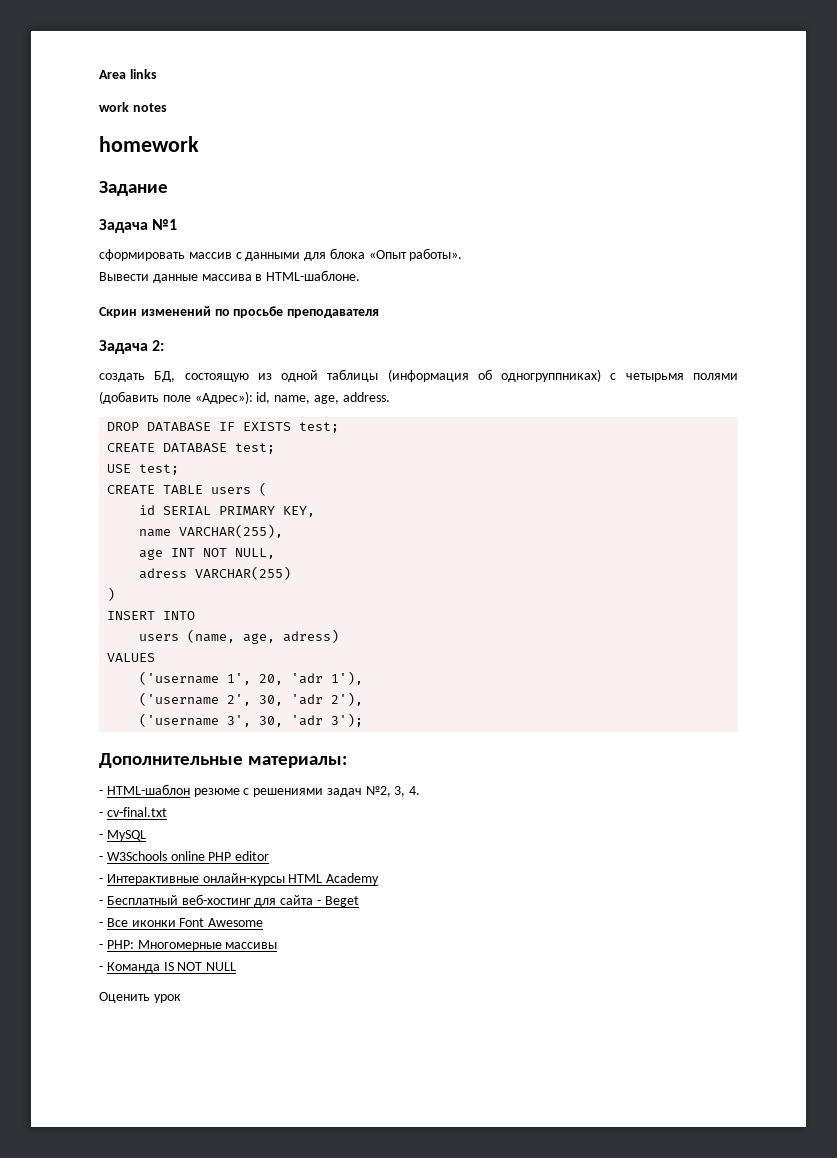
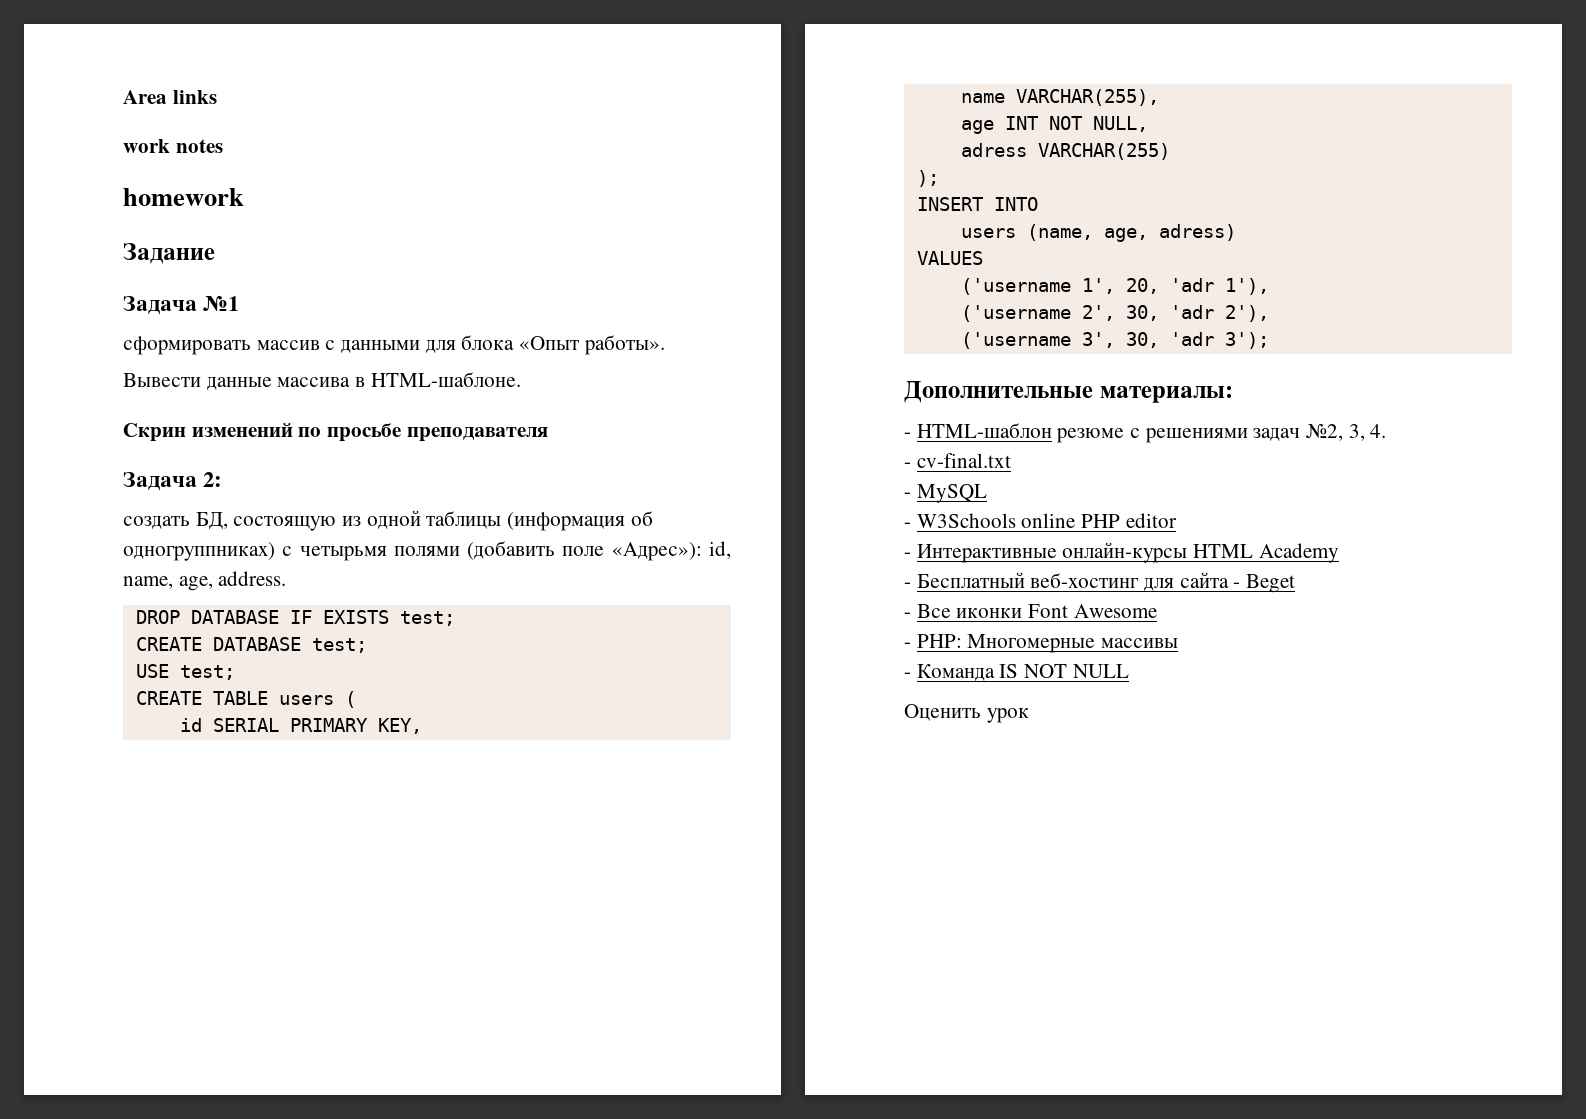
[107,587,116,601] ) -> [916,170,939,187] );

